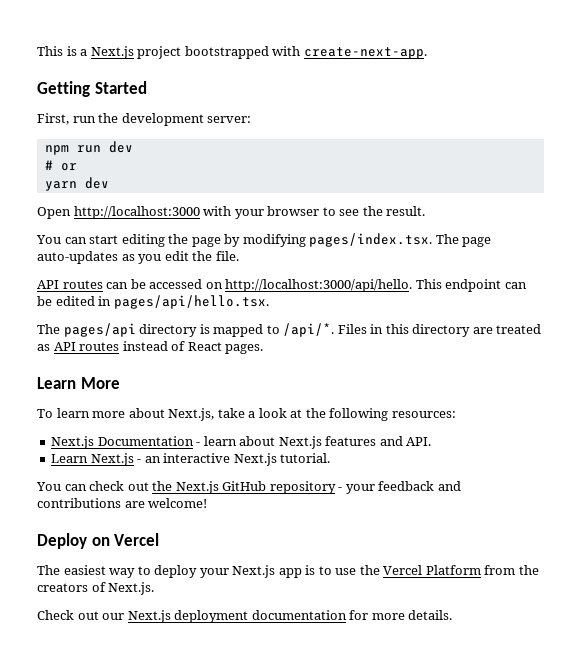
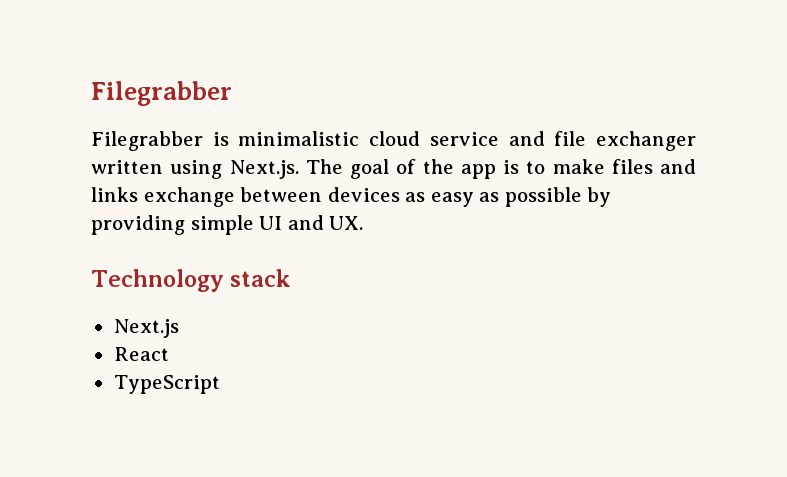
[37,46,427,59] [37,81,147,97] [37,113,252,126] [44,141,133,155] [44,160,77,171] [44,177,109,191] [37,206,426,219] [36,233,492,247] [37,251,239,264] [37,279,527,292] [37,295,269,309] [37,323,542,337] [37,341,264,354] [37,377,120,389] [37,408,456,421] [51,436,432,449] [51,453,331,466] [36,481,461,494] [37,498,208,508] [37,533,160,549] [37,565,539,578] [37,582,155,595] [37,610,453,623] This is a Next.js project bootstrapped with create-next-app. // Getting Started // First, run the development server: // npm run dev // # or // yarn dev // Open http://localhost:3000 with your browser to see the result. // You can start editing the page by modifying pages/index.tsx. The page auto-updates as you edit the file. // API routes can be accessed on http://localhost:3000/api/hello. This endpoint can be edited in pages/api/hello.tsx. // The pages/api directory is mapped to /api/*. Files in this directory are treated as API routes instead of React pages. // Learn More // To learn more about Next.js, take a look at the following resources: // Next.js Documentation - learn about Next.js features and API. // Learn Next.js - an interactive Next.js tutorial. // You can check out the Next.js GitHub repository - your feedback and contributions are welcome! // Deploy on Vercel // The easiest way to deploy your Next.js app is to use the Vercel Platform from the creators of Next.js. // Check out our Next.js deployment documentation for more details. -> [91,81,232,106] [91,131,696,151] [91,159,696,179] [91,187,612,207] [91,215,364,235] [91,269,292,292] [113,319,179,338] [113,347,169,361] [113,375,220,394] Filegrabber // Filegrabber is minimalistic cloud service and file exchanger written using Next.js. The goal of the app is to make files and links exchange between devices as easy as possible by providing simple UI and UX. // Technology stack // Next.js // React // TypeScript

